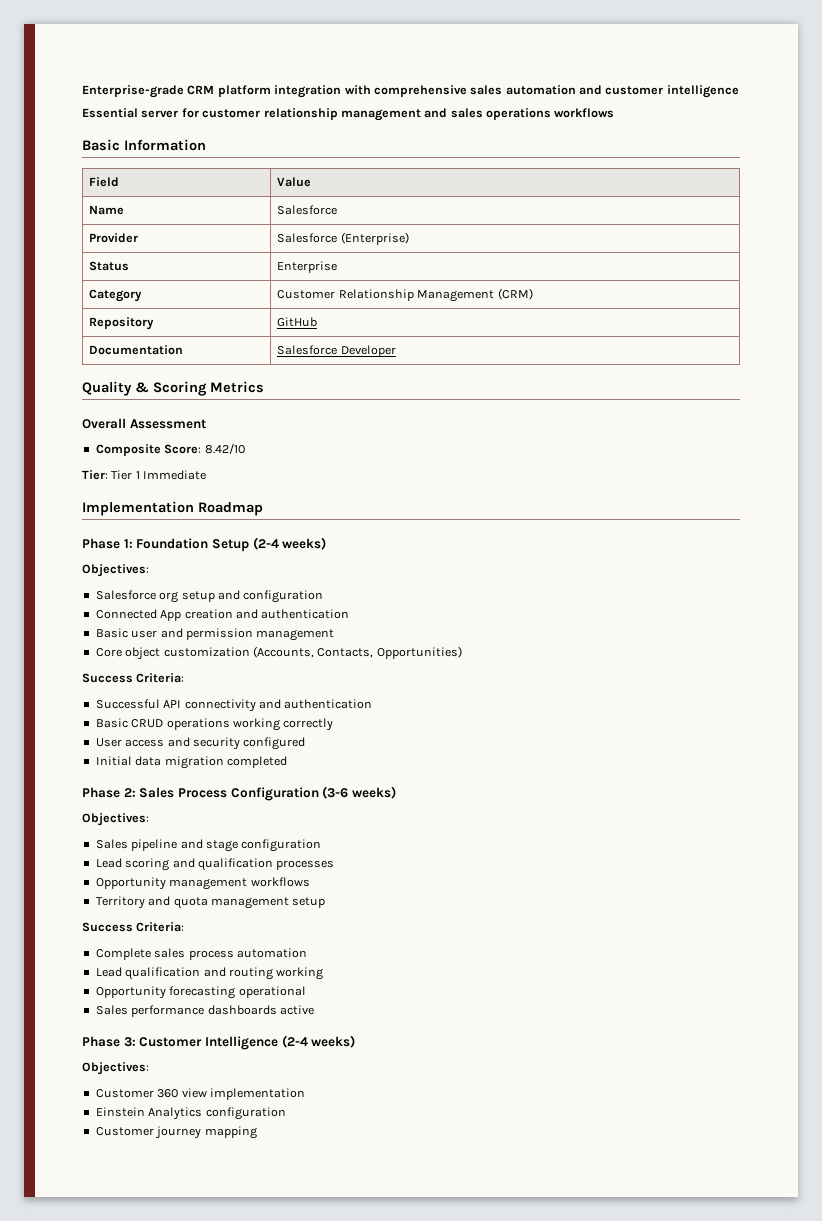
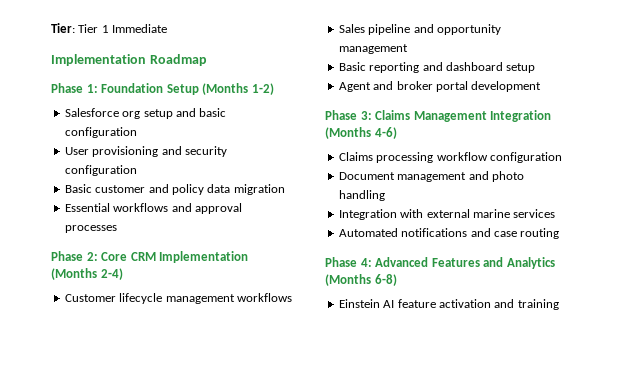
[82,85,739,98] [82,108,615,121] [82,139,206,151] [89,177,120,187] [277,177,312,187] [89,205,125,215] [277,205,338,215] [89,233,139,243] [277,232,409,245] [89,261,130,271] [277,261,338,273] [89,289,143,302] [277,288,533,302] [89,317,155,330] [277,317,318,327] [89,345,184,355] [277,345,396,357] [82,381,264,396] [82,418,206,429] [95,443,245,456] Enterprise-grade CRM platform integration with comprehensive sales automation and customer intelligence // Essential server for customer relationship management and sales operations workflows // Basic Information // Field | Value // Name | Salesforce // Provider | Salesforce (Enterprise) // Status | Enterprise // Category | Customer Relationship Management (CRM) // Repository | GitHub // Documentation | Salesforce Developer // Quality & Scoring Metrics // Overall Assessment // Composite Score: 8.42/10 // -> (51, 28) none
[252,537,327,550] [82,564,149,577] (2-4 weeks) // Objectives: -> [202,83,274,95] (Months 1-2)
[243,590,324,603] [95,609,350,621] [95,628,335,641] [95,646,462,660] [82,673,185,683] [95,699,373,712] [95,718,334,731] [95,737,306,750] [95,756,287,769] [82,786,396,801] [82,813,149,826] [95,839,322,852] [95,858,335,871] [95,877,310,890] [95,896,326,909] [82,922,185,932] [95,948,307,960] [95,967,324,980] [95,986,306,999] [95,1005,314,1017] [82,1035,356,1050] [82,1062,149,1075] [95,1088,305,1100] [95,1107,286,1120] [95,1126,257,1139] configuration // Connected App creation and authentication // Basic user and permission management // Core object customization (Accounts, Contacts, Opportunities) // Success Criteria: // Successful API connectivity and authentication // Basic CRUD operations working correctly // User access and security configured // Initial data migration completed // Phase 2: Sales Process Configuration (3-6 weeks) // Objectives: // Sales pipeline and stage configuration // Lead scoring and qualification processes // Opportunity management workflows // Territory and quota management setup // Success Criteria: // Complete sales process automation // Lead qualification and routing working // Opportunity forecasting operational // Sales performance dashboards active // Phase 3: Customer Intelligence (2-4 weeks) // Objectives: // Customer 360 view implementation // Einstein Analytics configuration // Customer journey mapping -> [199,108,227,117] [64,127,137,138] [64,146,227,157] [64,165,137,176] [64,184,285,195] [64,203,242,214] [64,225,117,233] [51,251,249,263] [51,268,123,280] [64,293,292,304] [338,24,501,35] [338,44,408,54] [338,62,536,73] [338,81,542,92] [325,110,552,122] [325,127,397,139] [338,152,562,163] [338,171,524,182] [338,190,385,201] [338,209,556,220] [338,228,560,239] [325,257,555,269] [325,274,397,286] [338,299,559,310] basic configuration // User provisioning and security configuration // Basic customer and policy data migration // Essential workflows and approval processes // Phase 2: Core CRM Implementation (Months 2-4) // Customer lifecycle management workflows // Sales pipeline and opportunity management // Basic reporting and dashboard setup // Agent and broker portal development // Phase 3: Claims Management Integration (Months 4-6) // Claims processing workflow configuration // Document management and photo handling // Integration with external marine services // Automated notifications and case routing // Phase 4: Advanced Features and Analytics (Months 6-8) // Einstein AI feature activation and training

